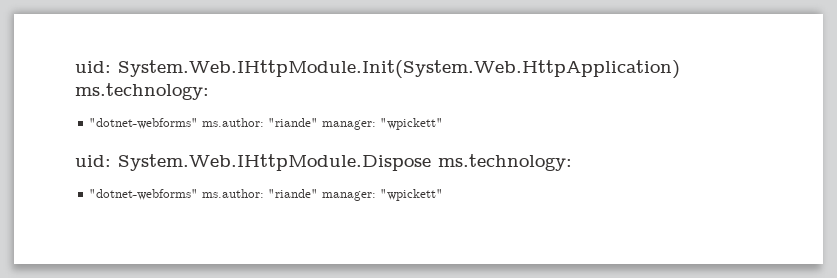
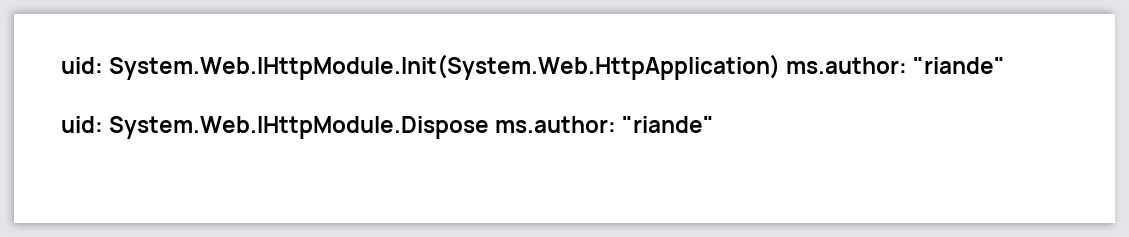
[75,83,209,100] [89,118,444,130] ms.technology: // "dotnet-webforms" ms.author: "riande" manager: "wpickett" -> [786,57,1006,74] ms.author: "riande"
[438,154,572,171] [89,189,444,201] ms.technology: // "dotnet-webforms" ms.author: "riande" manager: "wpickett" -> [495,116,715,133] ms.author: "riande"

